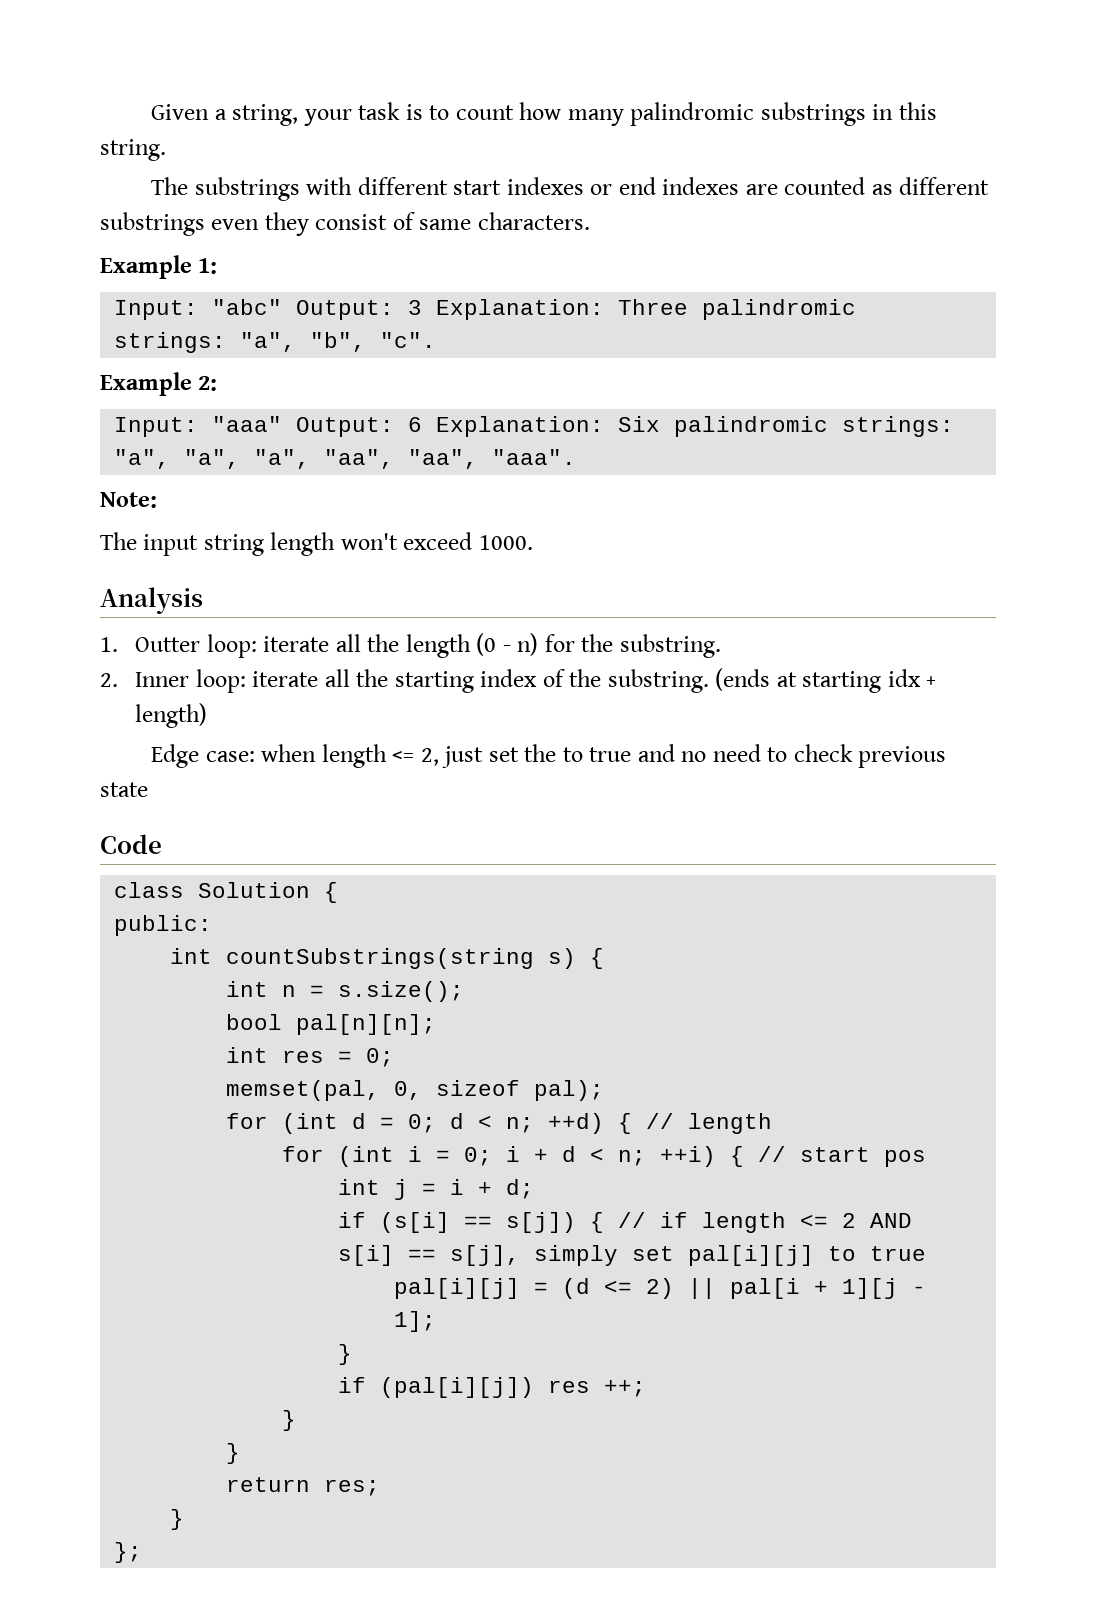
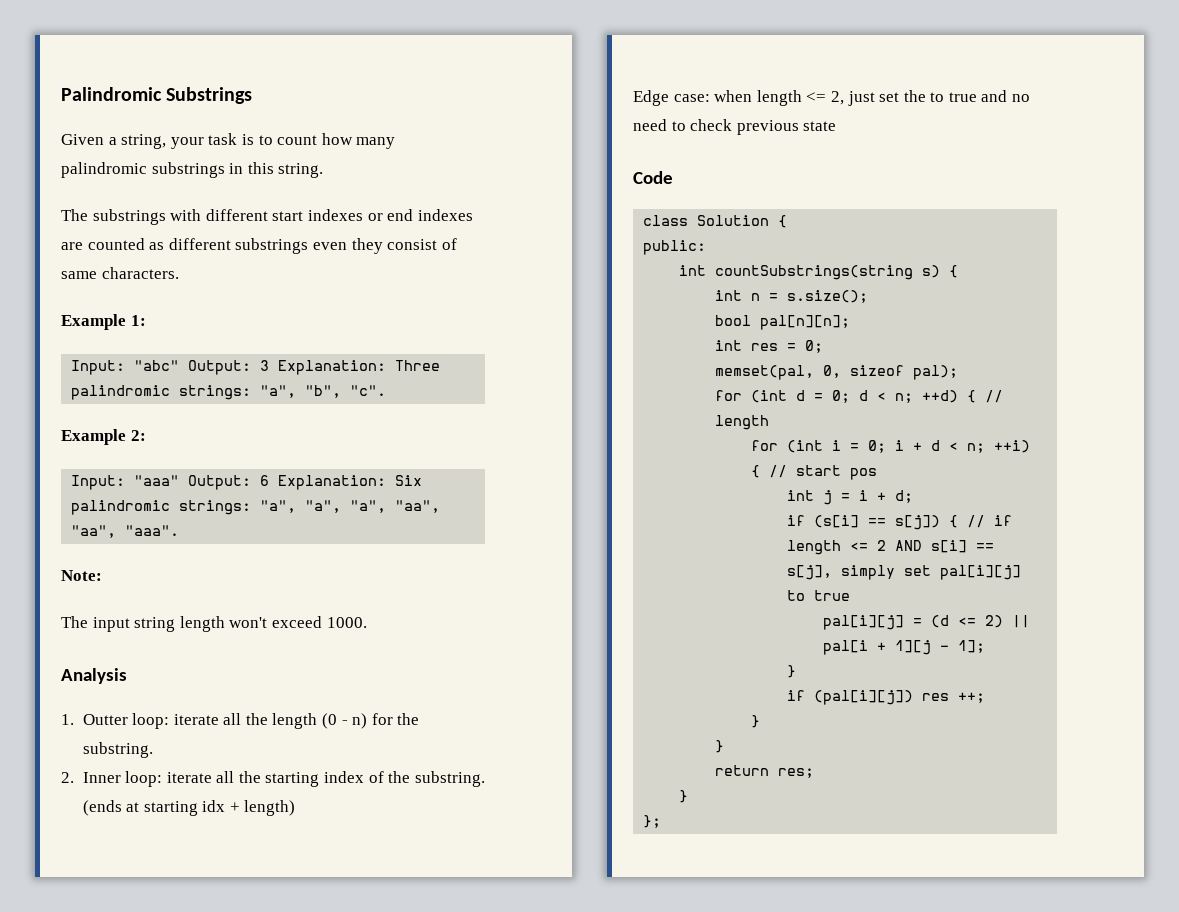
(151, 112) none -> [61,87,253,104] Palindromic Substrings //

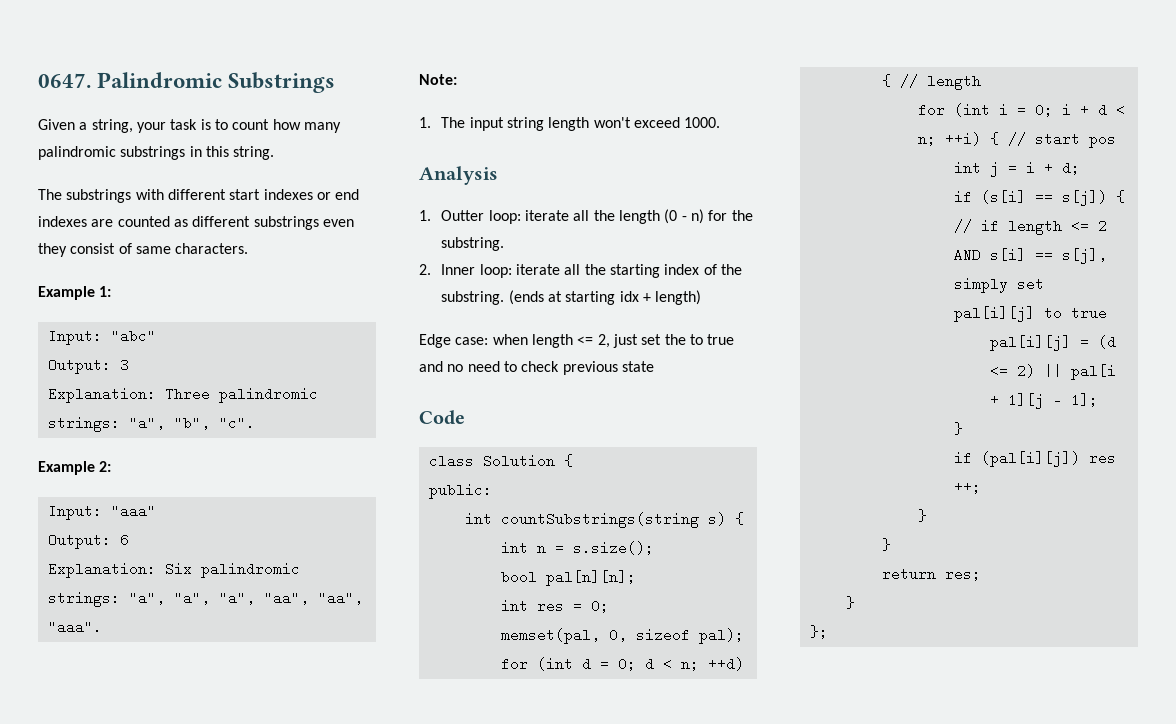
(61, 94) none -> [38,73,91,88] 0647.
(180, 365) none -> (156, 336) //
(270, 365) none -> (129, 365) //
(180, 480) none -> (156, 511) //
(270, 480) none -> (129, 540) //
(102, 575) none -> [419,117,431,128] 1.

